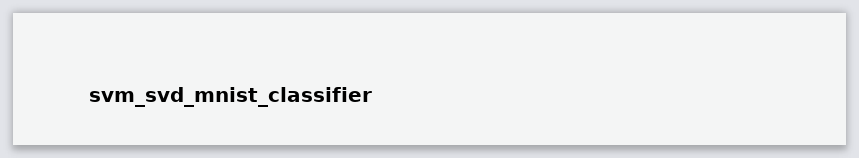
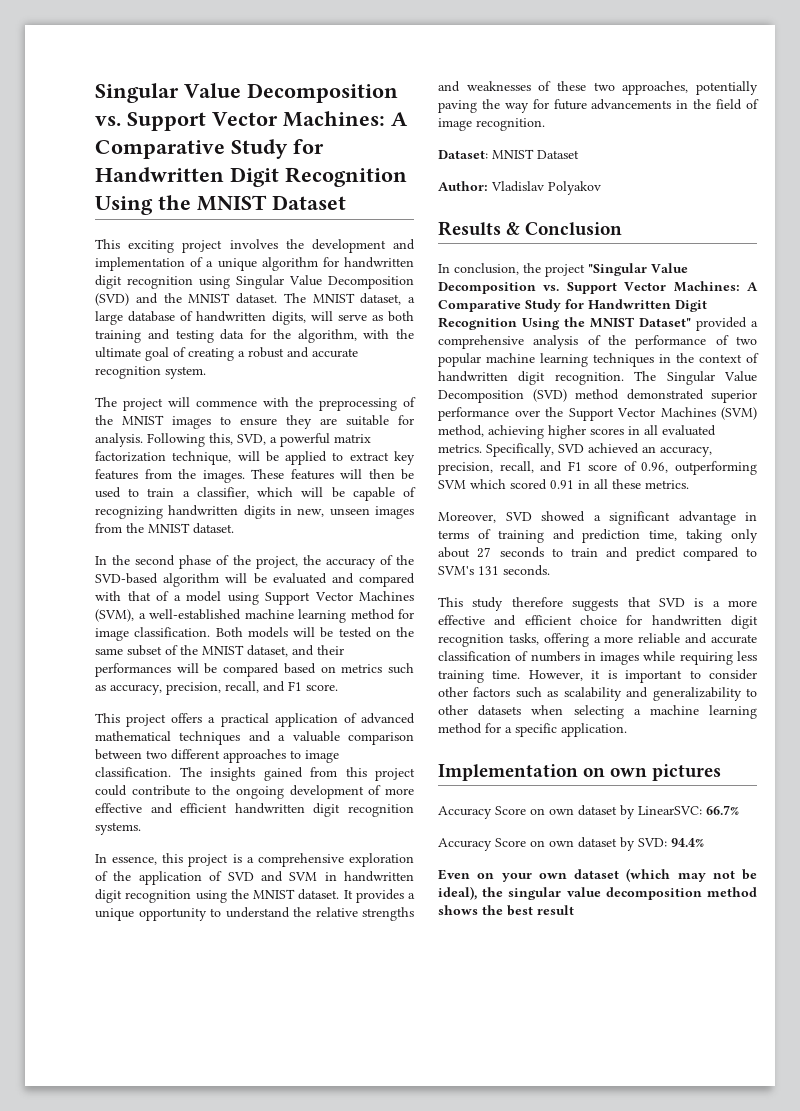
[89,87,372,107] svm_svd_mnist_classifier -> [95,83,398,103] [95,111,408,131] [95,139,324,159] [95,167,407,187] [95,195,346,215] [95,239,415,253] [95,257,414,271] [95,275,414,289] [95,293,415,306] [95,311,414,325] [95,329,414,343] [95,347,358,361] [95,366,206,379] [95,397,416,411] [95,415,414,429] [95,433,371,447] [95,451,415,465] [95,469,414,483] [95,487,416,501] [95,505,414,519] [95,523,234,534] [95,555,414,569] [95,573,415,587] [95,591,414,605] [95,609,414,623] [95,627,414,641] [95,645,344,657] [95,663,415,677] [95,681,338,695] [95,713,415,727] [95,731,414,745] [95,749,339,763] [95,767,415,781] [95,785,414,799] [95,803,414,817] [95,822,141,835] [95,853,414,867] [95,871,414,885] [95,889,415,903] [95,907,414,921] [438,81,758,95] [438,99,759,113] [438,118,545,131] [438,149,579,159] [438,181,601,195] [438,221,623,236] [438,263,688,277] [438,281,758,294] [438,299,707,312] [438,317,758,331] [438,335,757,349] [438,353,759,367] [438,371,757,385] [438,389,757,403] [438,407,757,421] [438,425,716,439] [438,443,712,457] [438,461,757,475] [438,479,689,490] [438,511,757,525] [438,529,758,543] [438,547,757,561] [438,565,550,576] [438,597,757,611] [438,615,758,629] [438,633,757,647] [438,651,757,665] [438,669,757,683] [438,687,757,701] [438,705,757,719] [438,723,627,737] [438,764,722,781] [438,805,739,819] [438,837,704,851] [438,868,757,882] [438,886,757,900] [438,905,574,916] Singular Value Decomposition vs. Support Vector Machines: A Comparative Study for Handwritten Digit Recognition Using the MNIST Dataset // This exciting project involves the development and implementation of a unique algorithm for handwritten digit recognition using Singular Value Decomposition (SVD) and the MNIST dataset. The MNIST dataset, a large database of handwritten digits, will serve as both training and testing data for the algorithm, with the ultimate goal of creating a robust and accurate recognition system. // The project will commence with the preprocessing of the MNIST images to ensure they are suitable for analysis. Following this, SVD, a powerful matrix factorization technique, will be applied to extract key features from the images. These features will then be used to train a classifier, which will be capable of recognizing handwritten digits in new, unseen images from the MNIST dataset. // In the second phase of the project, the accuracy of the SVD-based algorithm will be evaluated and compared with that of a model using Support Vector Machines (SVM), a well-established machine learning method for image classification. Both models will be tested on the same subset of the MNIST dataset, and their performances will be compared based on metrics such as accuracy, precision, recall, and F1 score. // This project offers a practical application of advanced mathematical techniques and a valuable comparison between two different approaches to image classification. The insights gained from this project could contribute to the ongoing development of more effective and efficient handwritten digit recognition systems. // In essence, this project is a comprehensive exploration of the application of SVD and SVM in handwritten digit recognition using the MNIST dataset. It provides a unique opportunity to understand the relative strengths and weaknesses of these two approaches, potentially paving the way for future advancements in the field of image recognition. // Dataset: MNIST Dataset // Author: Vladislav Polyakov // Results & Conclusion // In conclusion, the project "Singular Value Decomposition vs. Support Vector Machines: A Comparative Study for Handwritten Digit Recognition Using the MNIST Dataset" provided a comprehensive analysis of the performance of two popular machine learning techniques in the context of handwritten digit recognition. The Singular Value Decomposition (SVD) method demonstrated superior performance over the Support Vector Machines (SVM) method, achieving higher scores in all evaluated metrics. Specifically, SVD achieved an accuracy, precision, recall, and F1 score of 0.96, outperforming SVM which scored 0.91 in all these metrics. // Moreover, SVD showed a significant advantage in terms of training and prediction time, taking only about 27 seconds to train and predict compared to SVM's 131 seconds. // This study therefore suggests that SVD is a more effective and efficient choice for handwritten digit recognition tasks, offering a more reliable and accurate classification of numbers in images while requiring less training time. However, it is important to consider other factors such as scalability and generalizability to other datasets when selecting a machine learning method for a specific application. // Implementation on own pictures // Accuracy Score on own dataset by LinearSVC: 66.7% // Accuracy Score on own dataset by SVD: 94.4% // Even on your own dataset (which may not be ideal), the singular value decomposition method shows the best result

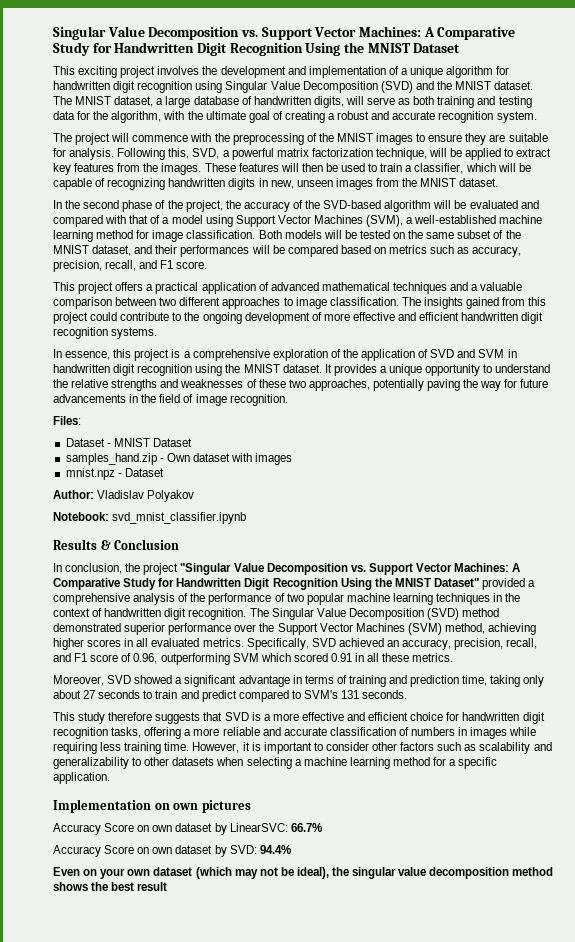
[438,149,579,159] Dataset: MNIST Dataset -> [53,416,81,425] [65,438,192,447] [65,453,293,465] [65,468,164,480] Files: // Dataset - MNIST Dataset // samples_hand.zip - Own dataset with images // mnist.npz - Dataset
(601, 188) none -> [53,512,247,524] // Notebook: svd_mnist_classifier.ipynb

